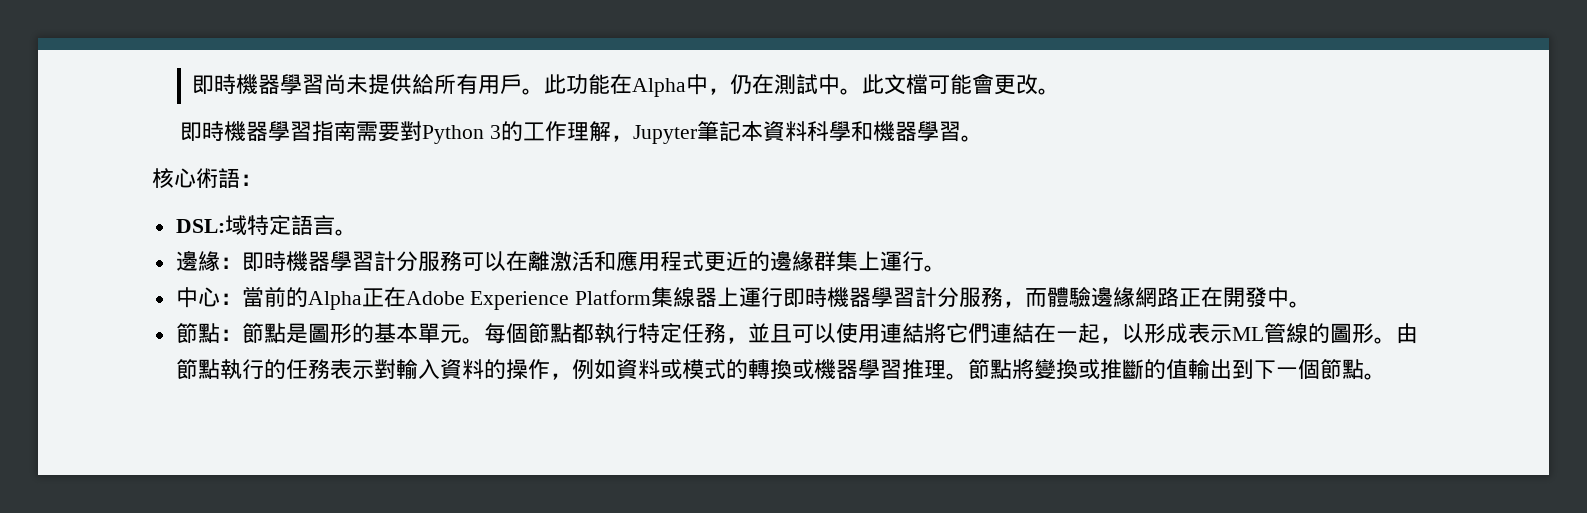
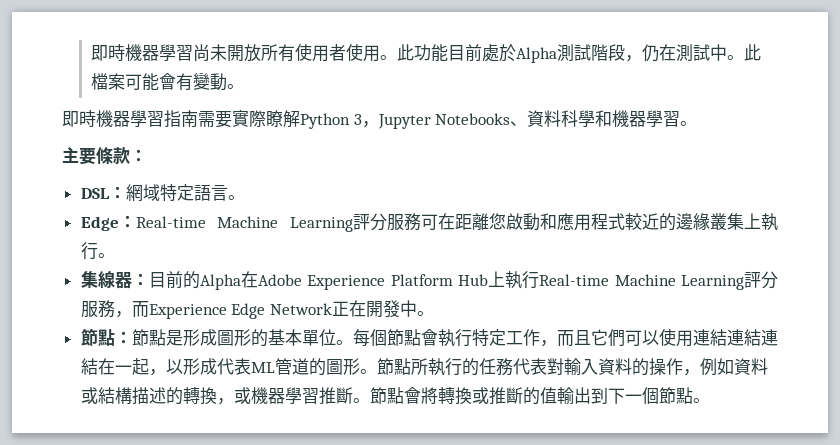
[368,73,1039,97] 提供給所有用戶。此功能在Alpha中，仍在測試中。此文檔可能會更改 -> [227,43,762,63] [91,72,228,91] 開放所有使用者使用。此功能目前處於Alpha測試階段，仍在測試中。此檔案可能會有變動
[400,121,764,144] 對Python 3的工作理解，Jupyter筆記本 -> [232,110,528,129] 實際瞭解Python 3，Jupyter Notebooks、
[152,168,240,188] 核心術語 -> [62,146,130,165] 主要條款
[175,219,225,233] DSL: -> [80,184,143,202] DSL：網
[175,250,594,272] 邊緣：即時機器學習計分服務可以在離激活 -> [80,213,540,232] Edge：Real-time Machine Learning評分服務可在距離您啟動
[703,251,726,272] 更 -> [624,213,642,230] 較
[813,251,902,272] 群集上運 -> [709,213,778,231] 叢集上執
[175,286,264,308] 中心：當 -> [80,271,166,289] 集線器：目
[361,288,384,307] 正 -> (241, 282) none
[651,286,1180,308] 集線器上運行即時機器學習計分服務，而體驗邊緣網路 -> [458,271,778,290] [80,300,332,319] Hub上執行Real-time Machine Learning評分服務，而Experience Edge Network
(308, 333) none -> [182,329,217,346] 形成
[439,324,462,343] 元 -> [318,329,336,346] 位
[571,323,594,343] 都 -> [420,329,438,346] 會
[681,323,792,344] 任務，並且 -> [505,329,625,347] 工作，而且它們
[923,322,990,343] 將它們 -> [726,329,761,346] 連結
[1187,323,1308,343] 表示ML管線 -> [216,358,309,375] 代表ML管道
[1395,323,1418,344] [175,359,220,379] 由節點 -> [376,358,428,375] 節點所
[329,359,374,379] 表示 -> [512,358,547,375] 代表
[681,358,1056,380] 模式的轉換或機器學習推理。節點將變 -> [97,387,455,405] 結構描述的轉換，或機器學習推斷。節點會將轉

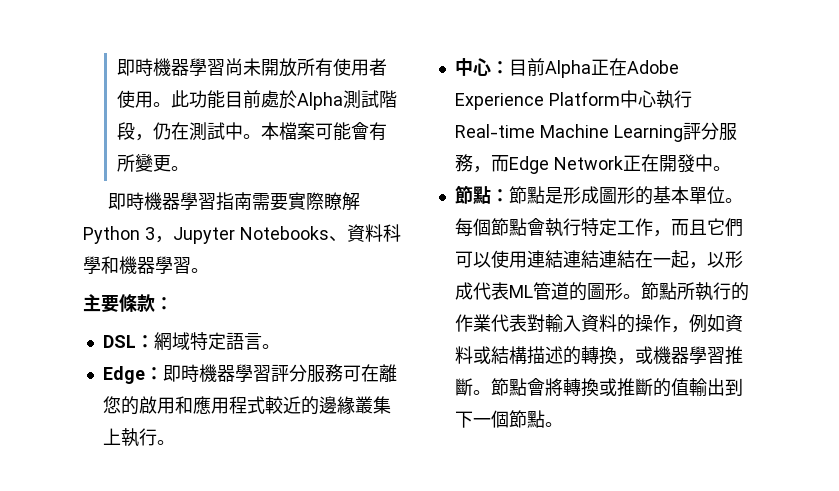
[744,44,762,61] 此 -> [260,122,279,140] 本
[193,72,228,91] 變動 -> [116,153,171,172] 所變更
[135,216,353,232] Real-time Machine Learning -> [162,364,271,382] 即時機器學習
[454,213,540,231] 距離您啟動 -> [378,364,397,382] [102,396,175,415] 離您的啟用
[80,271,241,290] 集線器：目前的Alpha -> [454,58,609,78] 中心：目前Alpha正
[458,271,506,287] Hub上 -> [619,90,656,108] 中心
[148,304,227,319] Experience -> (509, 163) none
[478,358,513,376] 任務 -> [454,314,491,332] 作業

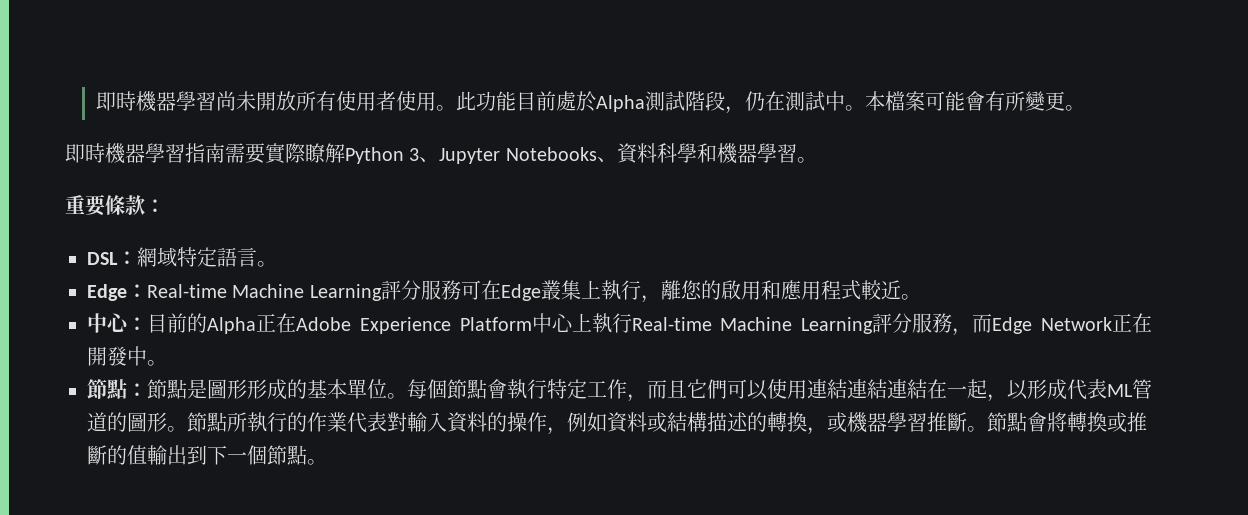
[155,236,173,243] ， -> [419,157,440,162] 、
[83,294,101,312] 主 -> [65,195,85,214] 重
[162,364,379,383] 即時機器學習評分服務可在 -> [147,280,661,303] Real-time Machine Learning評分服務可在Edge叢集上執行，
[300,396,391,415] [102,428,157,447] 的邊緣叢集上執行 -> (901, 290) none
(545, 67) none -> [187,313,207,333] 的
(656, 99) none -> [571,313,592,332] 上
[562,186,635,204] 形成圖形 -> [207,379,287,400] 圖形形成

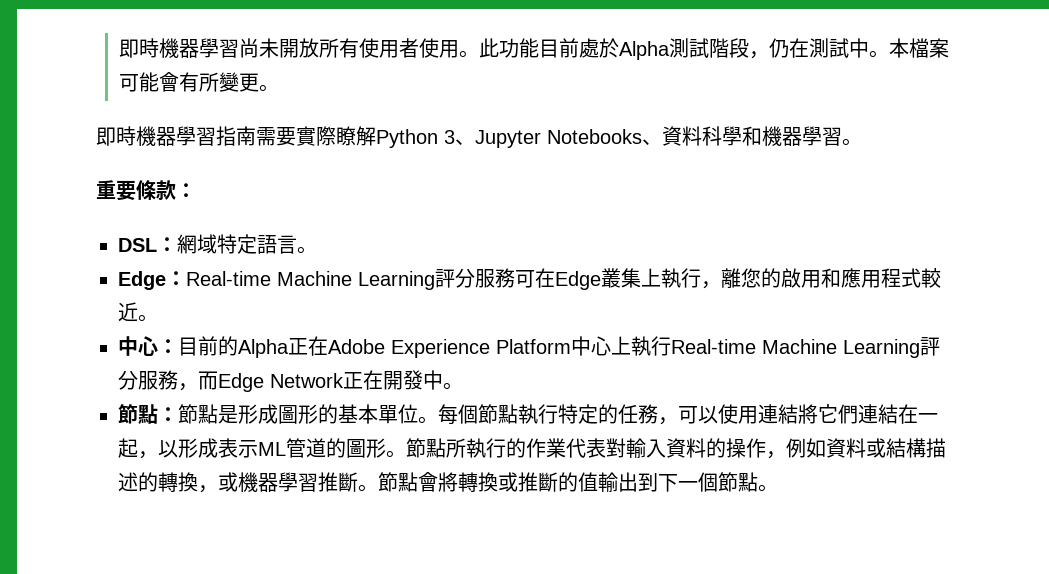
[207,379,287,400] 圖形形成 -> [238,404,318,424] 形成圖形
[487,379,507,399] 會 -> (518, 414) none
[587,379,727,402] 工作，而且它們 -> [598,404,678,425] 的任務，
[847,379,887,399] 連結 -> [798,404,858,424] 將它們
[1067,379,1107,400] 代表 -> [218,438,258,458] 表示

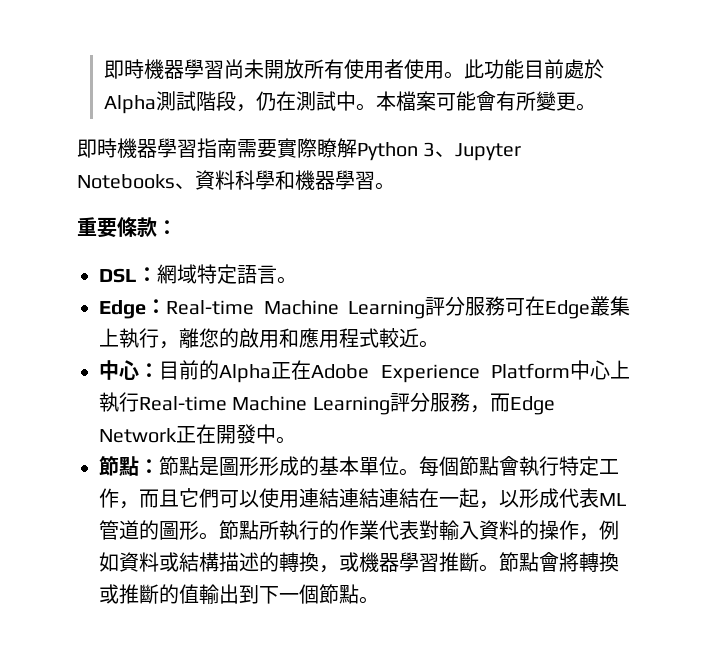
[238,404,318,424] 形成圖形 -> [219,456,299,476] 圖形形成
(518, 414) none -> [499,456,519,476] 會
[598,404,678,425] 的任務， -> [599,459,619,474] [99,488,219,509] 工作，而且它們
[798,404,858,424] 將它們 -> [339,488,379,508] 連結
[218,438,258,458] 表示 -> [559,488,599,508] 代表

